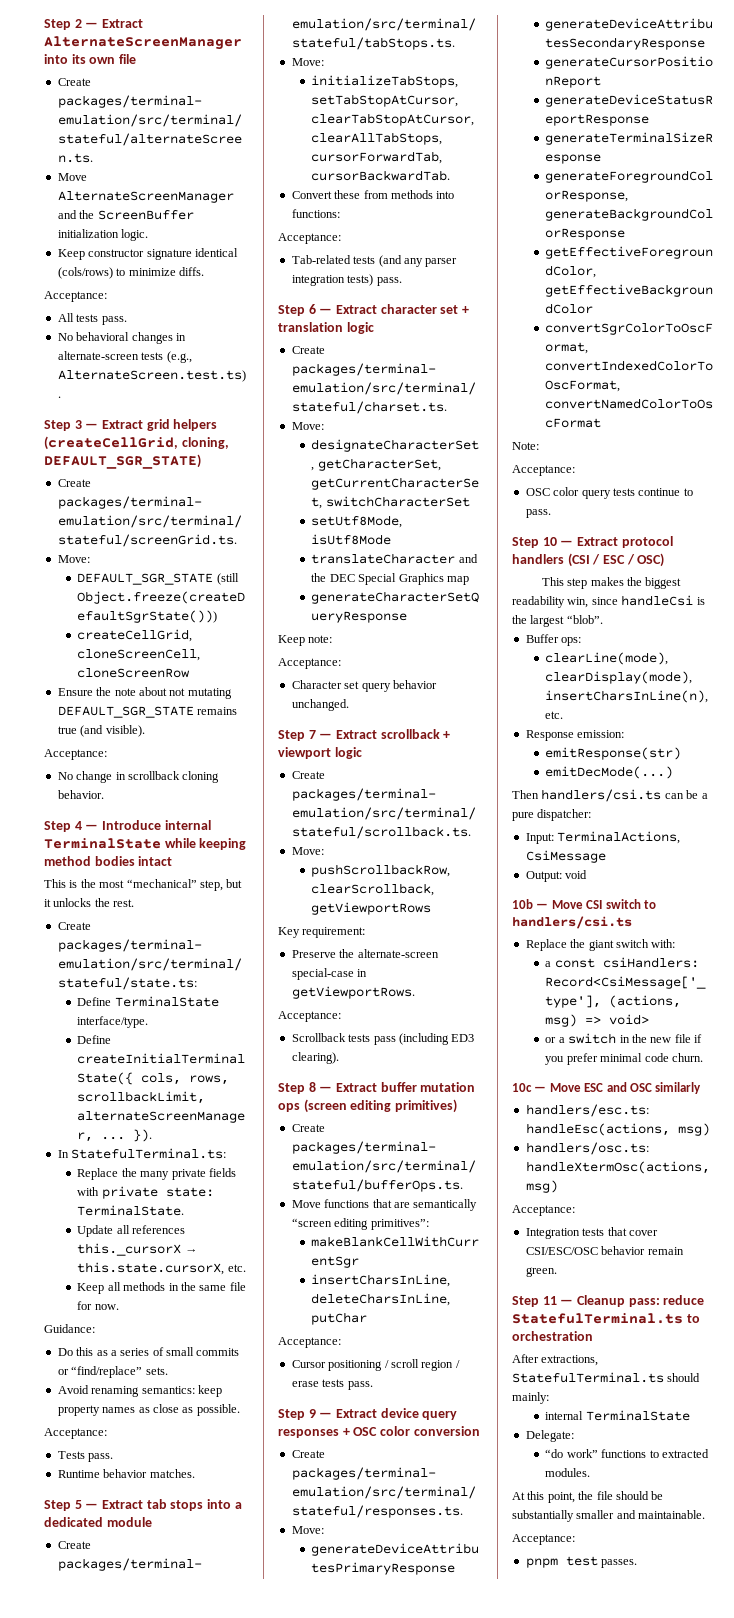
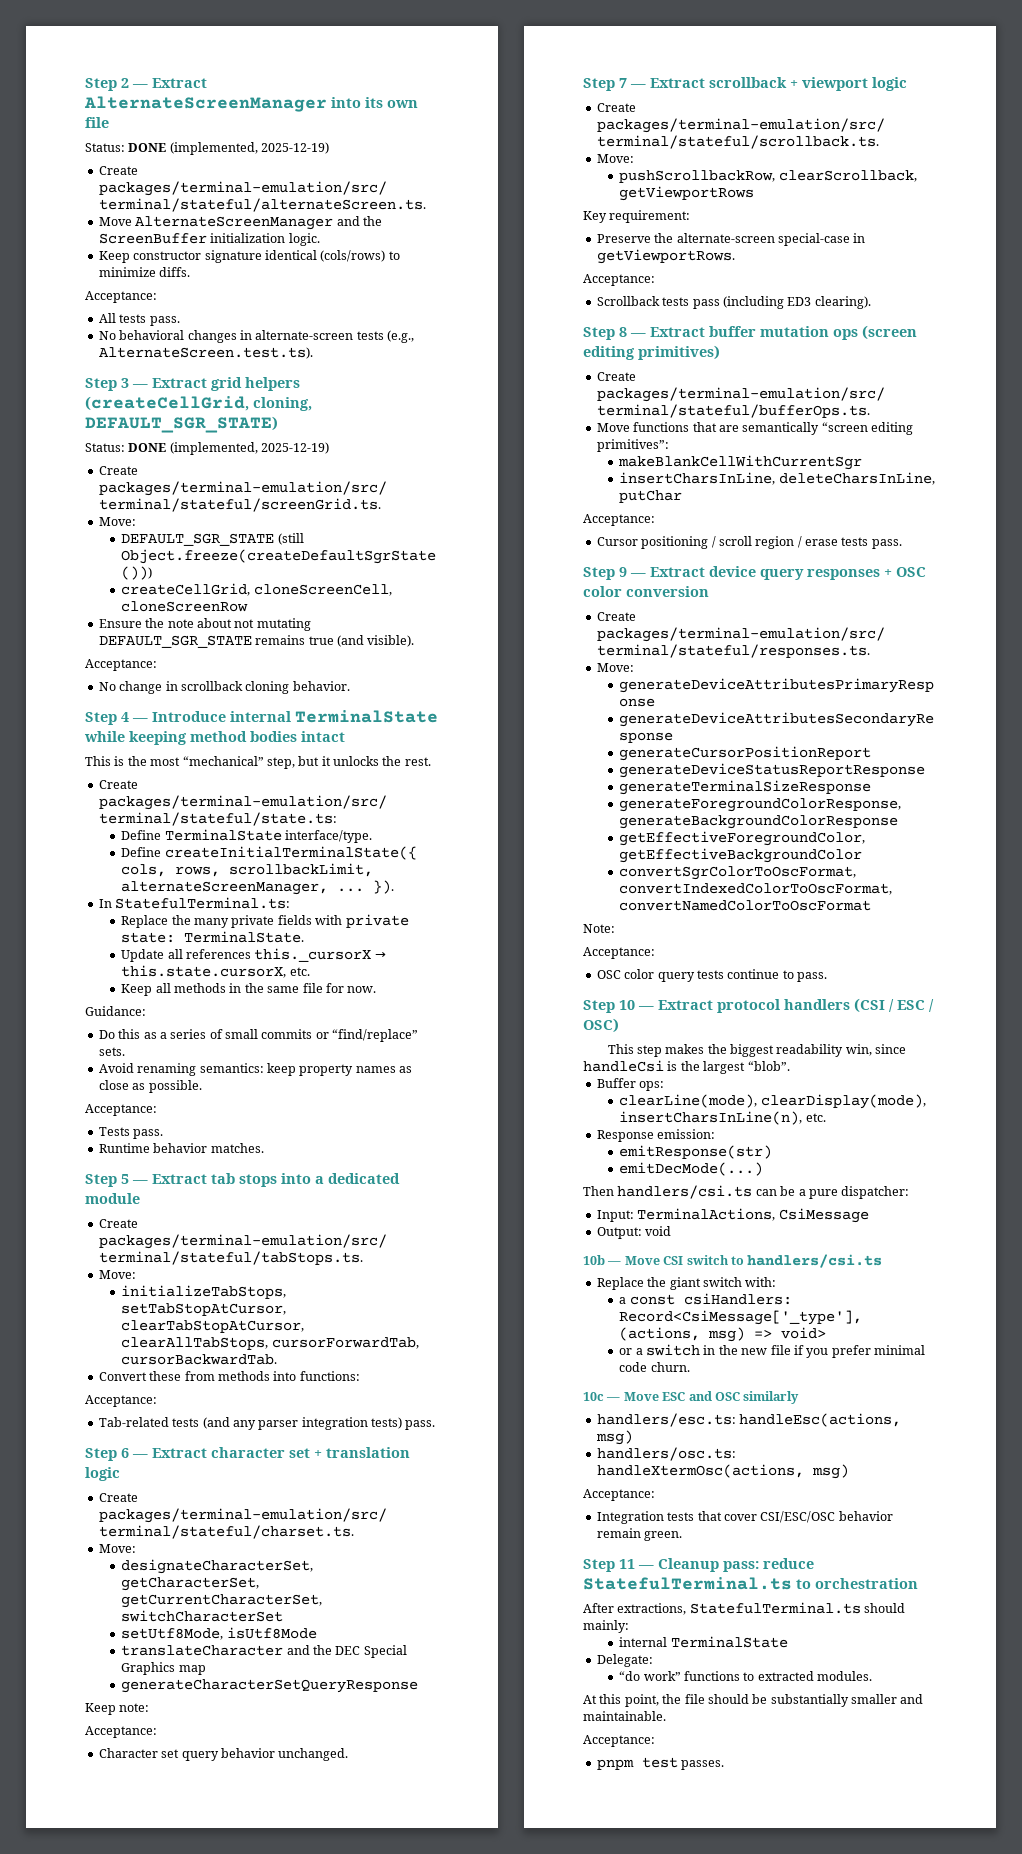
(136, 59) none -> [85,142,330,155] // Status: DONE (implemented, 2025-12-19)
(201, 461) none -> [85,442,330,455] // Status: DONE (implemented, 2025-12-19)

